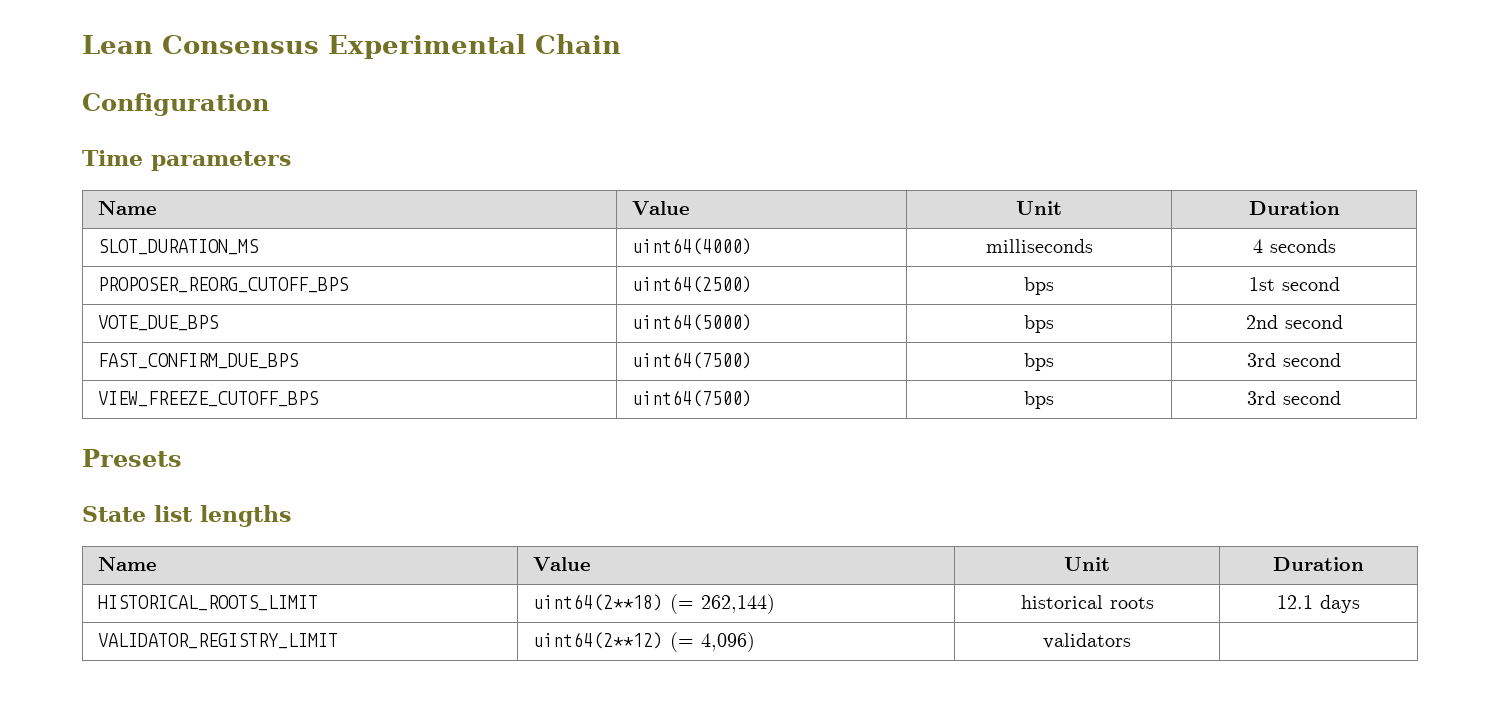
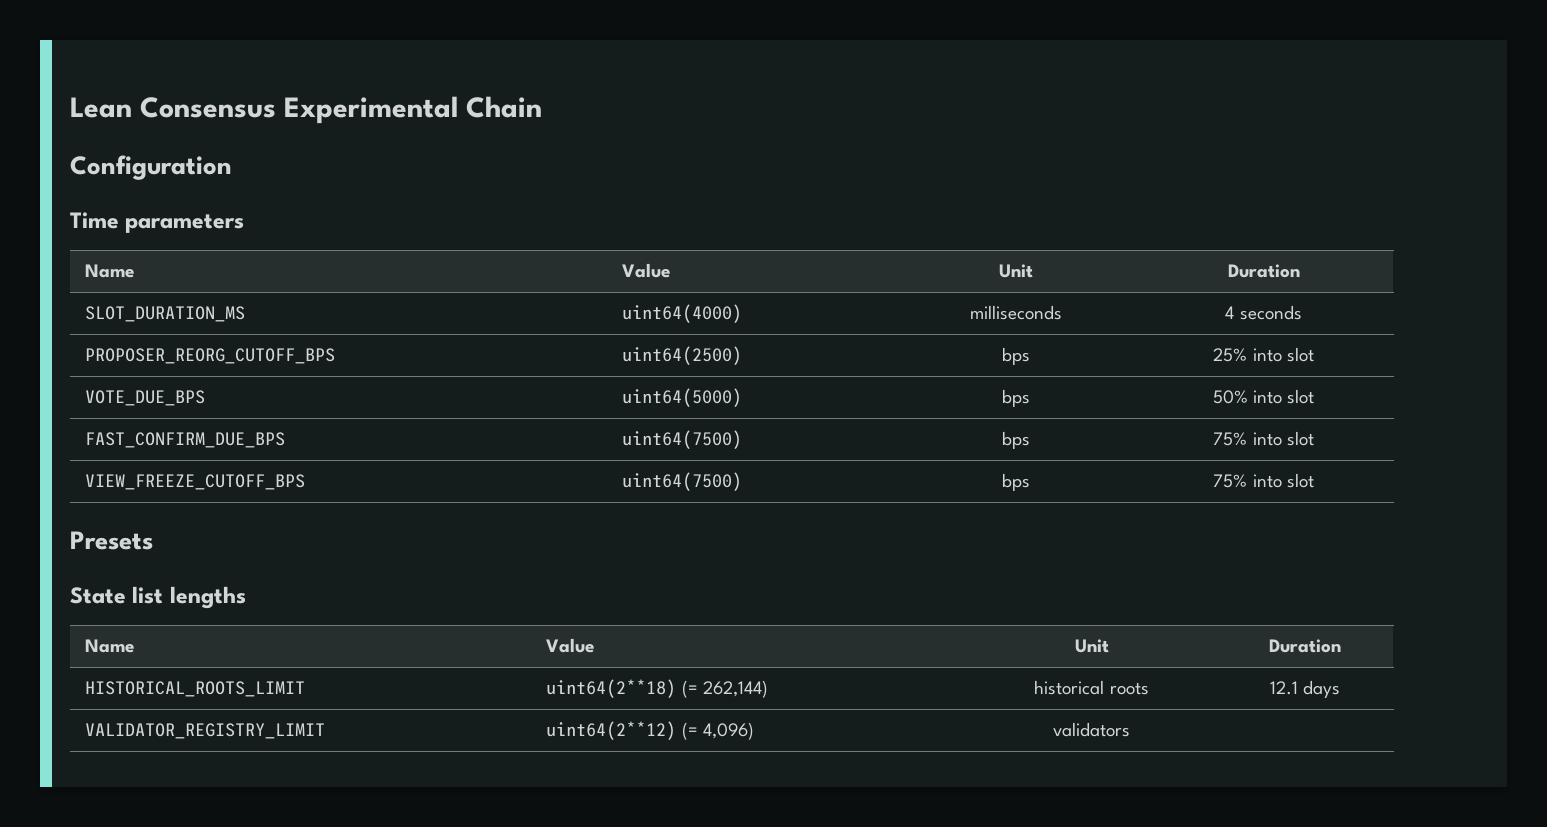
[1248,277,1340,291] 1st second -> [1213,347,1314,362] 25% into slot
[1245,315,1343,329] 2nd second -> [1212,389,1315,404] 50% into slot
[1247,353,1341,367] 3rd second -> [1213,431,1314,446] 75% into slot
[1247,391,1341,405] 3rd second -> [1213,473,1314,488] 75% into slot

